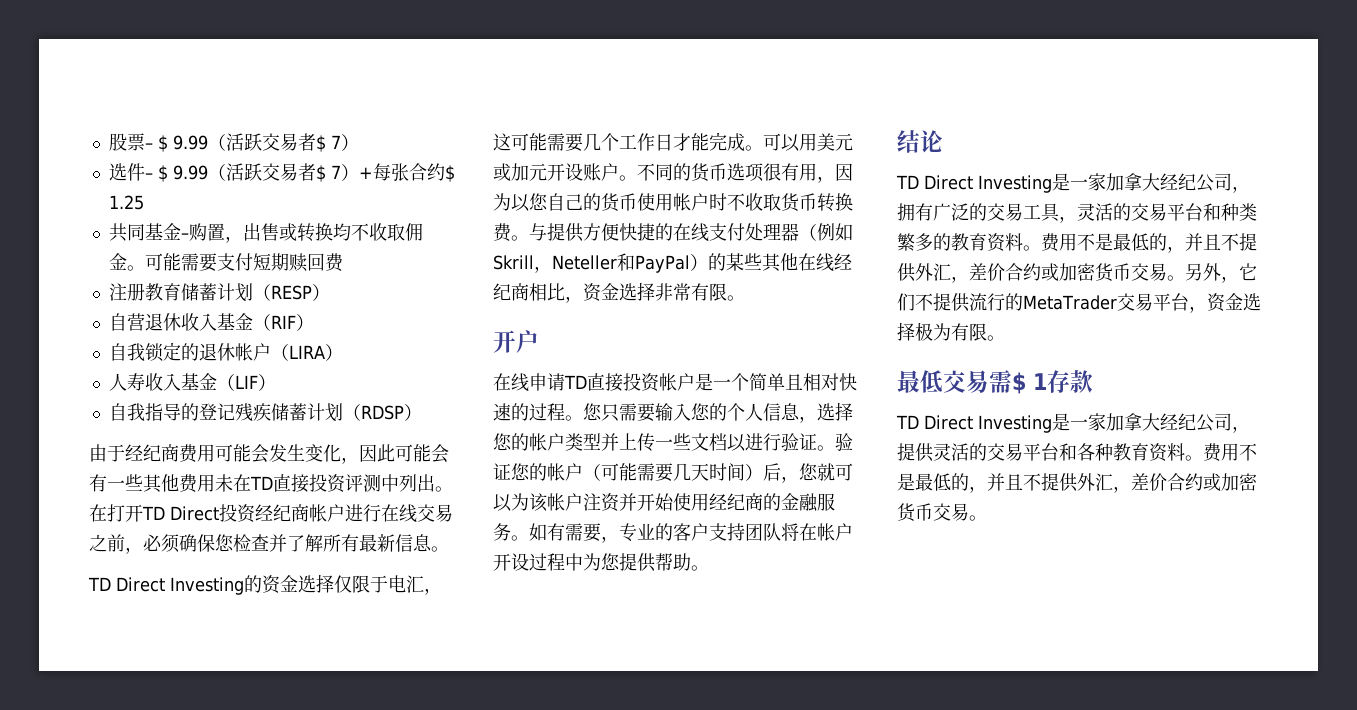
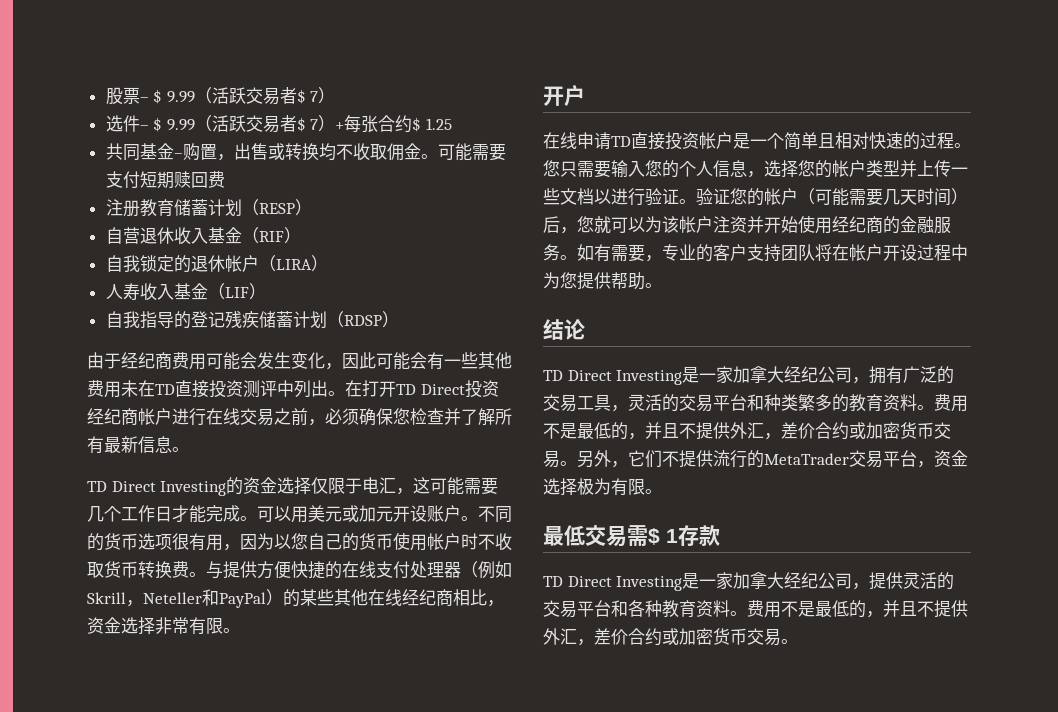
[345,474,381,492] 评测 -> [243,380,277,398] 测评

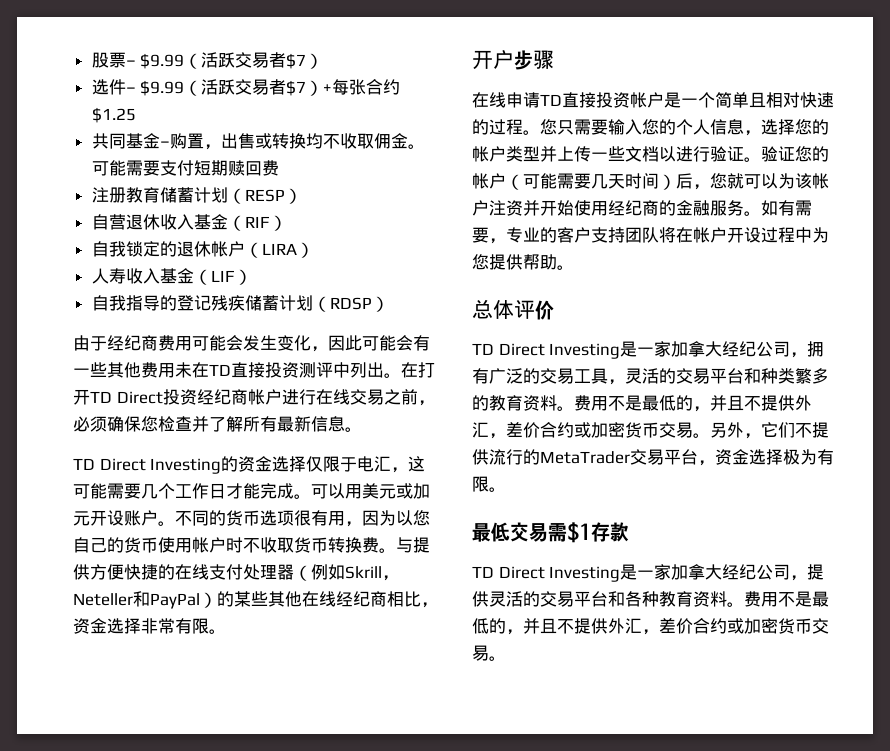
[153,87,319,105] $ 9.99（活跃交易者$ 7 -> [140,52,307,69] $9.99（活跃交易者$7
[153,115,319,133] $ 9.99（活跃交易者$ 7 -> [140,79,307,96] $9.99（活跃交易者$7
[412,117,453,132] $ 1.25 -> [91,107,136,123] $1.25
(585, 96) none -> [514,50,554,70] 步骤
[543,319,585,340] 结论 -> [472,299,554,320] 总体评价
[648,528,678,545] $ 1 -> [567,522,591,543] $1

